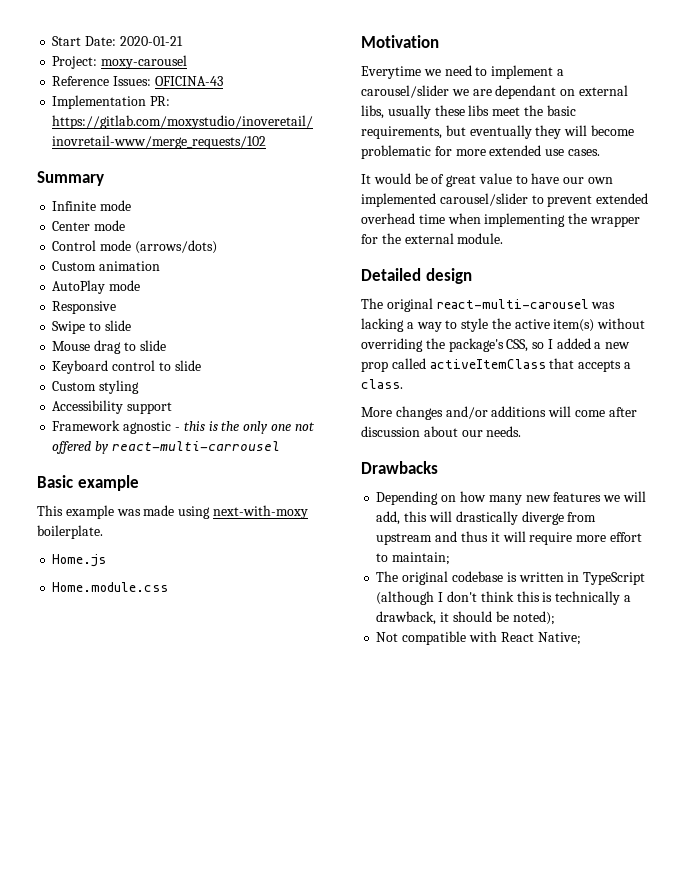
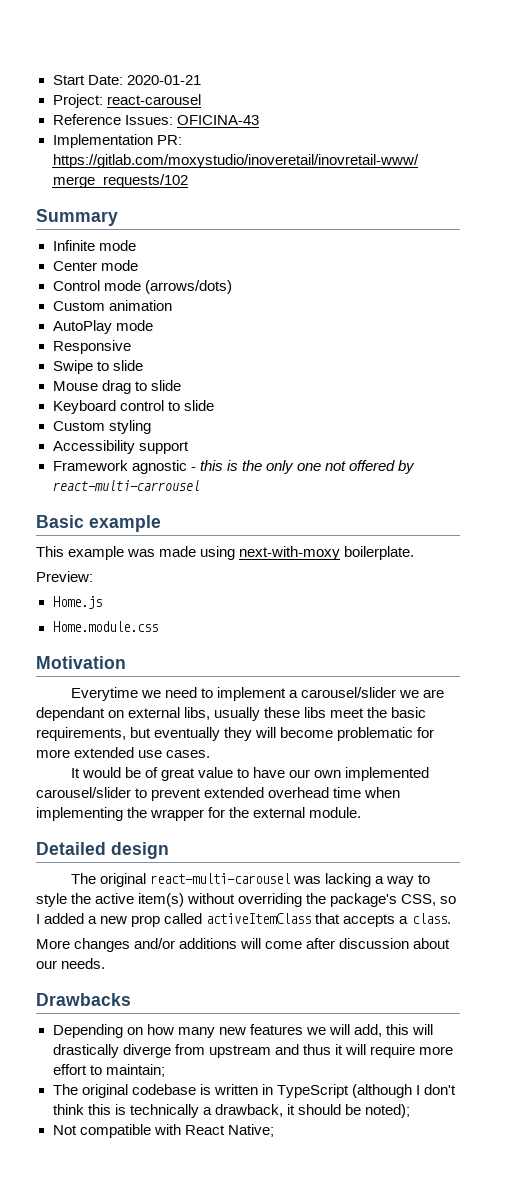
[101,55,188,69] moxy-carousel -> [106,94,201,105] react-carousel
(103, 532) none -> [36,571,93,582] // Preview:

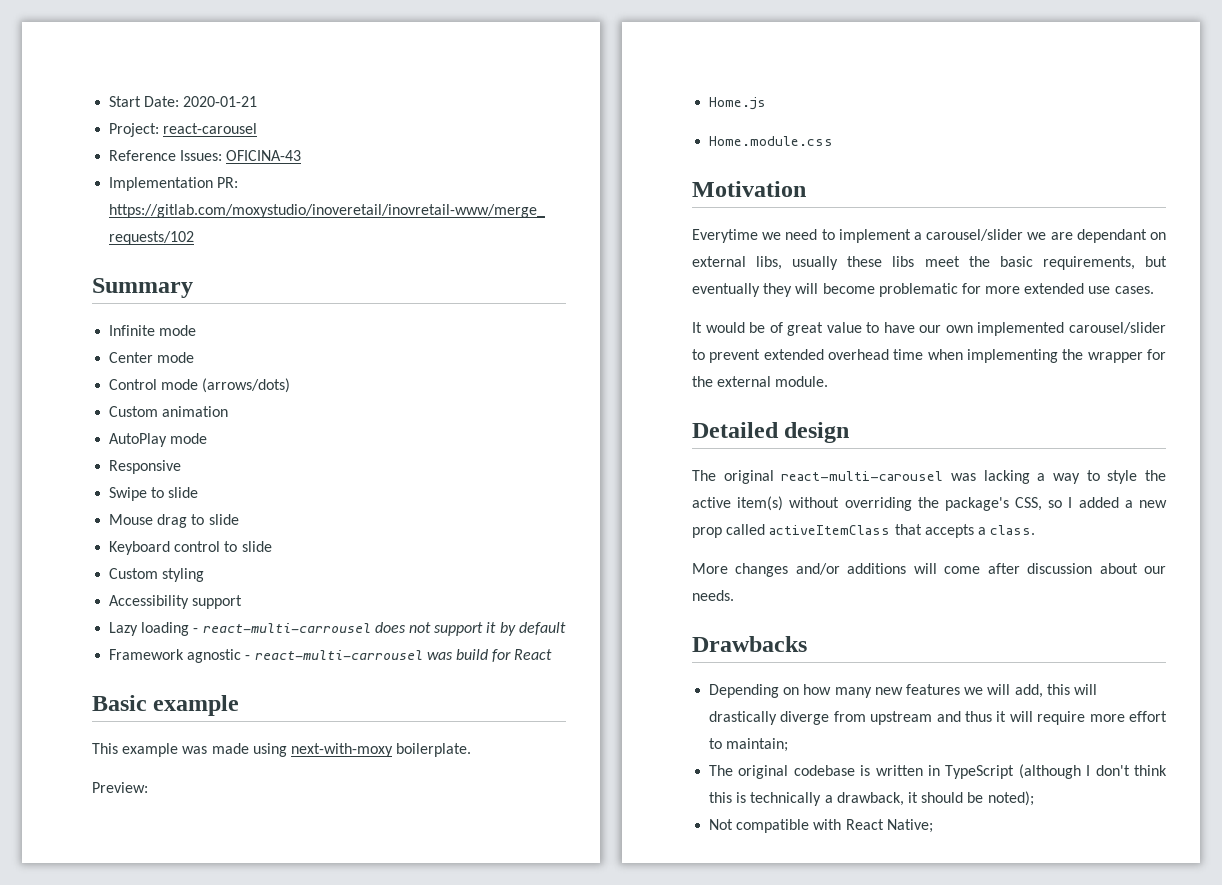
[52,460,416,474] [52,480,200,491] Framework agnostic - this is the only one not offered by react-multi-carrousel -> [109,622,566,636] [109,649,553,663] Lazy loading - react-multi-carrousel does not support it by default // Framework agnostic - react-multi-carrousel was build for React

